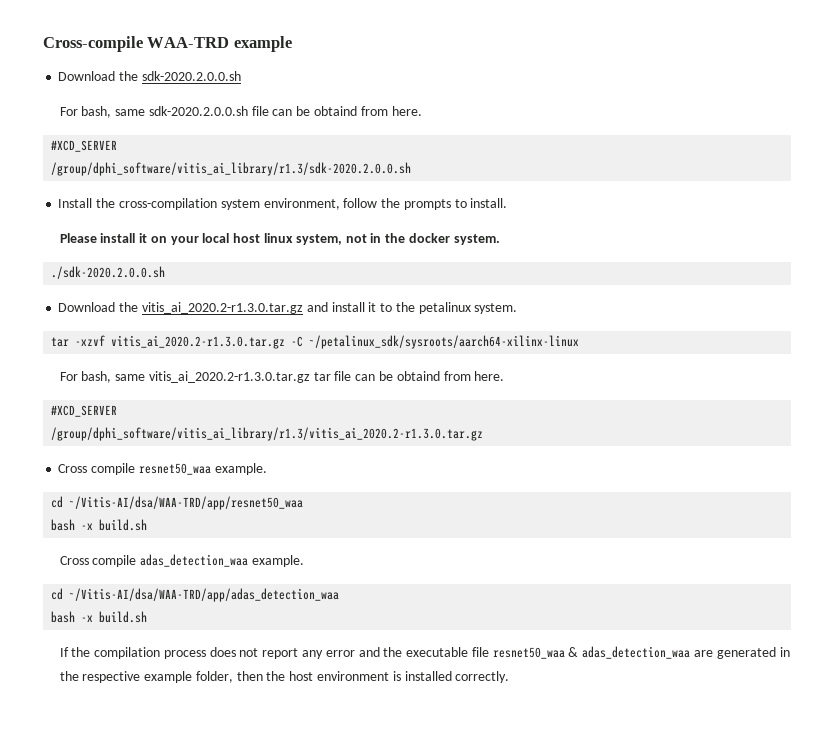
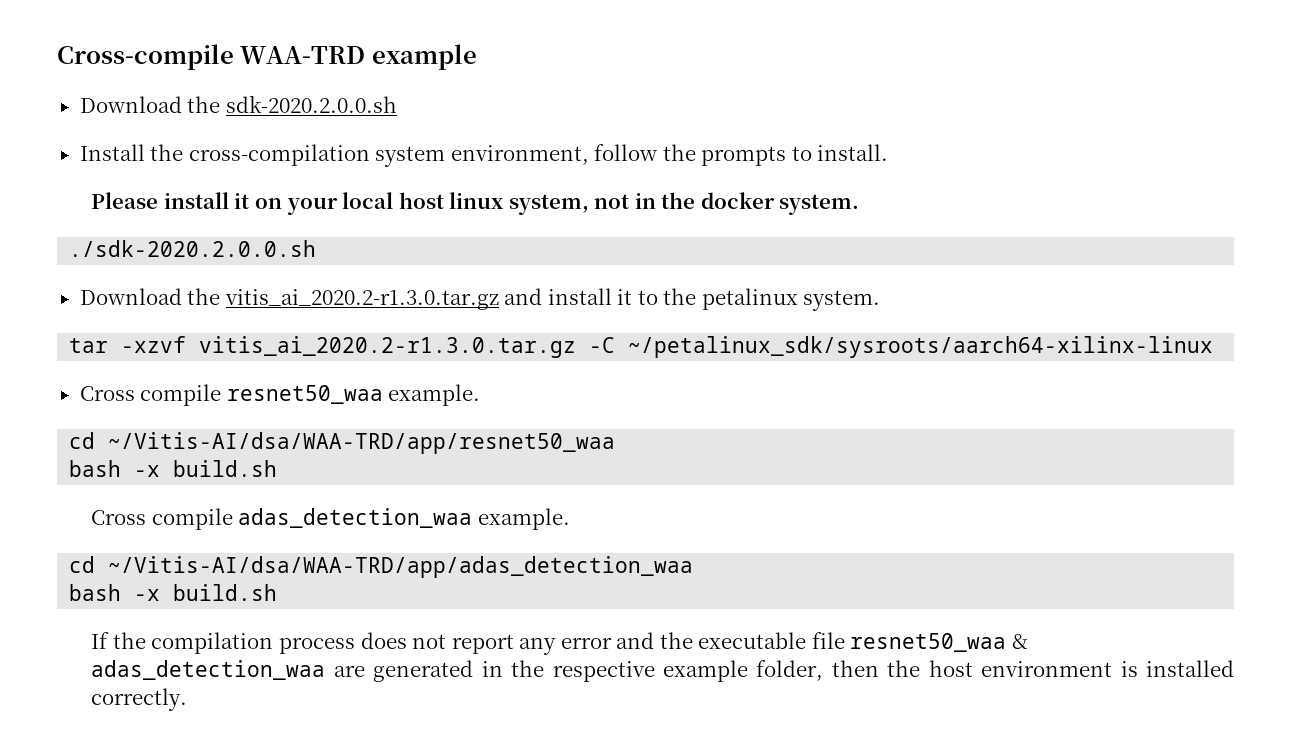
[59,106,422,118] [51,140,118,152] [51,162,412,176] // For bash, same sdk-2020.2.0.0.sh file can be obtaind from here. // #XCD_SERVER // /group/dphi_software/vitis_ai_library/r1.3/sdk-2020.2.0.0.sh -> (397, 104) none
[59,371,505,383] [51,405,118,417] [51,427,484,441] // For bash, same vitis_ai_2020.2-r1.3.0.tar.gz tar file can be obtaind from here. // #XCD_SERVER // /group/dphi_software/vitis_ai_library/r1.3/vitis_ai_2020.2-r1.3.0.tar.gz -> (1214, 347) none

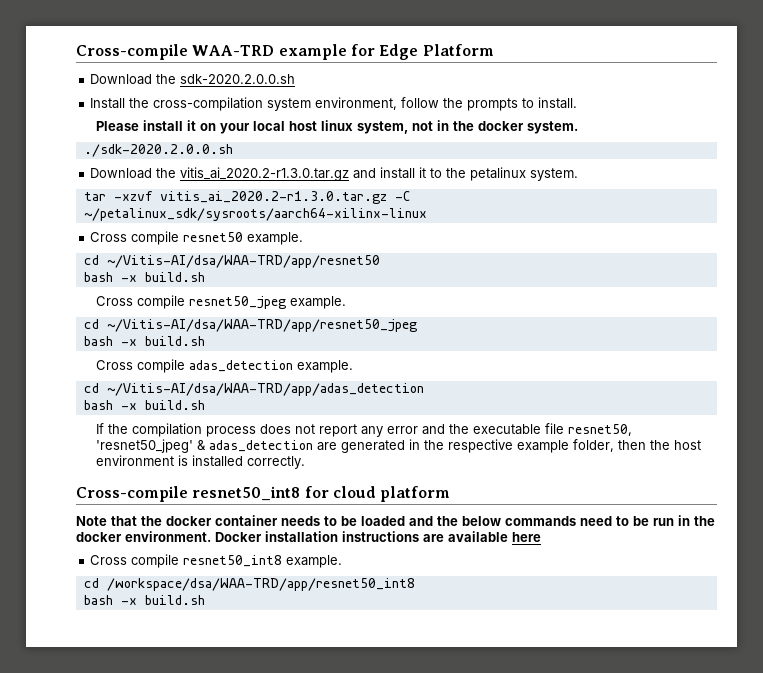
(477, 57) none -> [350,44,494,60] for Edge Platform
[226,384,481,406] [69,432,616,454] [69,460,278,477] [91,508,571,530] [69,556,694,578] resnet50_waa example. // cd ~/Vitis-AI/dsa/WAA-TRD/app/resnet50_waa // bash -x build.sh // Cross compile adas_detection_waa example. // cd ~/Vitis-AI/dsa/WAA-TRD/app/adas_detection_waa -> [183,232,304,245] [83,255,380,268] [83,272,205,282] [96,295,347,309] [83,319,417,332] [83,336,205,346] [96,359,354,373] [83,383,424,396] resnet50 example. // cd ~/Vitis-AI/dsa/WAA-TRD/app/resnet50 // bash -x build.sh // Cross compile resnet50_jpeg example. // cd ~/Vitis-AI/dsa/WAA-TRD/app/resnet50_jpeg // bash -x build.sh // Cross compile adas_detection example. // cd ~/Vitis-AI/dsa/WAA-TRD/app/adas_detection
[850,633,1028,652] [91,660,326,680] resnet50_waa & adas_detection_waa -> [568,424,633,436] [96,439,314,453] resnet50, 'resnet50_jpeg' & adas_detection
(188, 699) none -> [76,486,451,502] [76,515,715,526] [76,531,541,542] [90,554,343,568] [83,578,415,591] [83,595,205,605] // Cross-compile resnet50_int8 for cloud platform // Note that the docker container needs to be loaded and the below commands need to be run in the docker environment. Docker installation instructions are available here // Cross compile resnet50_int8 example. // cd /workspace/dsa/WAA-TRD/app/resnet50_int8 // bash -x build.sh

